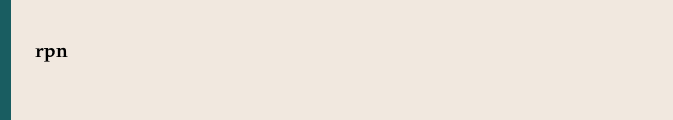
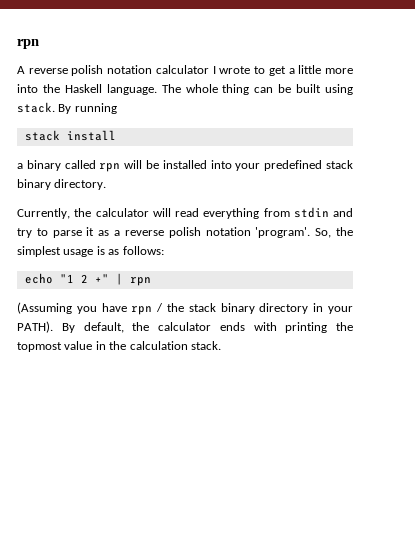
[35,47,68,62] rpn -> [17,39,39,49] [17,65,353,76] [17,84,353,95] [17,102,117,114] [24,130,116,141] [17,160,354,172] [17,179,107,190] [17,207,353,219] [17,227,353,238] [17,246,164,257] [24,273,151,286] [17,302,354,315] [17,321,353,333] [17,341,221,352] rpn // A reverse polish notation calculator I wrote to get a little more into the Haskell language. The whole thing can be built using stack. By running // stack install // a binary called rpn will be installed into your predefined stack binary directory. // Currently, the calculator will read everything from stdin and try to parse it as a reverse polish notation 'program'. So, the simplest usage is as follows: // echo "1 2 +" | rpn // (Assuming you have rpn / the stack binary directory in your PATH). By default, the calculator ends with printing the topmost value in the calculation stack.

